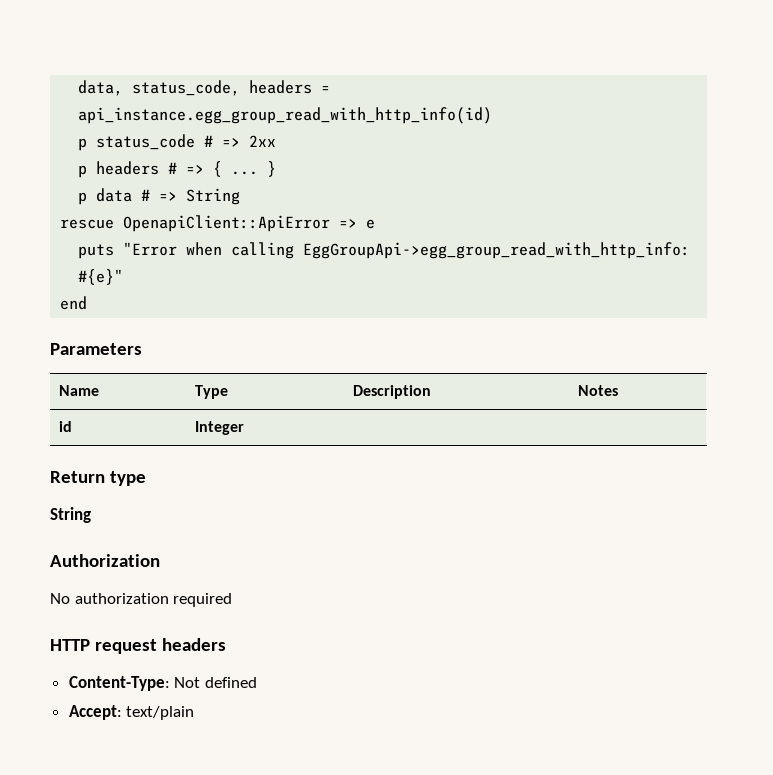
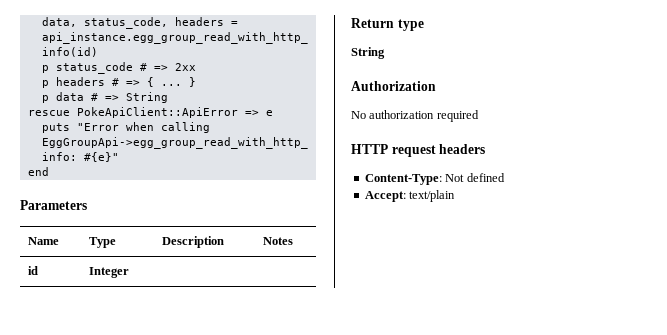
[123,215,331,232] OpenapiClient::ApiError -> [76,107,238,118] PokeApiClient::ApiError

